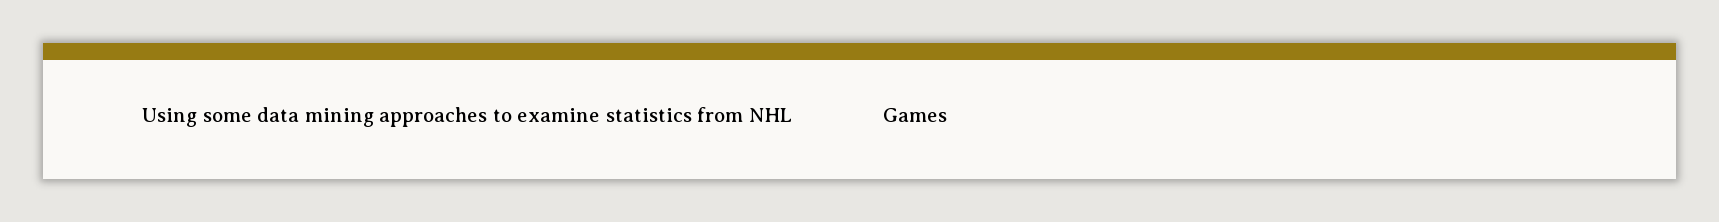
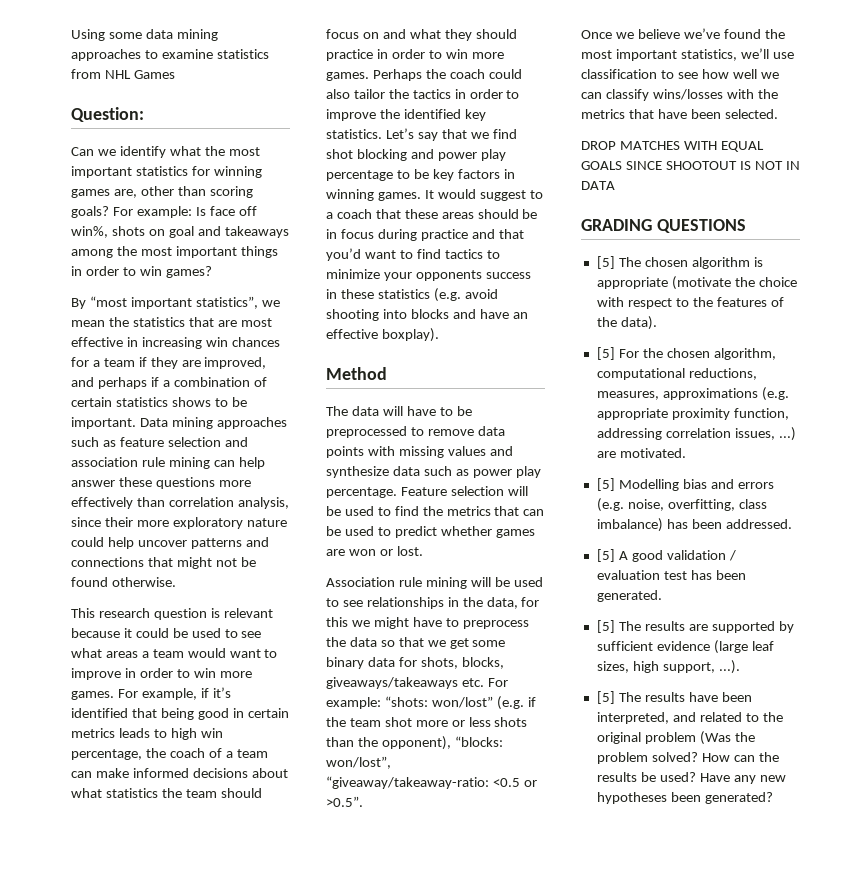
(947, 115) none -> [71,107,144,122] [71,146,260,158] [71,166,262,178] [71,186,253,198] [71,206,257,218] [71,226,289,238] [71,246,278,258] [71,266,212,278] [71,296,280,309] [71,317,272,327] [71,337,280,349] [71,357,267,369] [71,377,267,389] [71,397,247,407] [71,417,287,429] [71,437,248,447] [71,457,265,469] [71,477,251,489] [71,497,289,509] [71,517,287,529] [71,537,269,549] [71,557,256,569] [71,577,176,587] [71,608,273,620] [71,628,262,638] [71,648,278,658] [71,668,252,680] [71,687,231,700] [71,708,289,720] [71,728,223,740] [71,748,268,760] [71,768,288,778] [71,788,262,798] [326,29,517,41] [326,49,504,61] [326,69,522,81] [326,89,520,99] [326,109,486,121] [326,128,517,141] [326,149,506,161] [326,169,515,181] [326,189,543,201] [326,209,538,219] [326,229,524,241] [326,248,500,261] [326,269,531,281] [326,288,498,302] [326,309,528,321] [326,328,439,342] [326,367,387,380] [326,406,472,416] [326,426,505,438] [326,446,513,458] [326,466,541,478] [326,486,528,498] [326,506,545,516] [326,526,535,538] [326,546,423,556] [326,577,543,589] [326,597,540,609] [326,617,529,629] [326,637,506,649] [326,657,504,669] [326,677,508,689] [326,696,536,710] [326,717,528,727] [326,736,503,750] [326,756,391,769] [326,776,537,789] [326,796,363,807] [581,28,785,39] [581,48,794,61] [581,69,779,79] [581,89,778,101] [581,109,778,119] [581,141,764,152] [581,161,800,170] [581,181,615,190] [581,219,746,233] [596,256,763,269] [596,276,797,290] [596,297,784,309] [596,316,657,330] [596,347,776,360] [596,368,757,380] [596,387,789,401] [596,408,789,420] [596,427,796,441] [596,448,686,458] [596,478,774,491] [596,498,767,512] [596,518,792,532] [596,549,736,562] [596,570,746,580] [596,590,662,602] [596,620,794,633] [596,640,774,654] [596,660,740,674] [596,691,752,704] [596,712,783,724] [596,731,755,745] [596,752,779,764] [596,772,786,784] [596,792,773,804] // Question: // Can we identify what the most important statistics for winning games are, other than scoring goals? For example: Is face off win%, shots on goal and takeaways among the most important things in order to win games? // By “most important statistics”, we mean the statistics that are most effective in increasing win chances for a team if they are improved, and perhaps if a combination of certain statistics shows to be important. Data mining approaches such as feature selection and association rule mining can help answer these questions more effectively than correlation analysis, since their more exploratory nature could help uncover patterns and connections that might not be found otherwise. // This research question is relevant because it could be used to see what areas a team would want to improve in order to win more games. For example, if it’s identified that being good in certain metrics leads to high win percentage, the coach of a team can make informed decisions about what statistics the team should focus on and what they should practice in order to win more games. Perhaps the coach could also tailor the tactics in order to improve the identified key statistics. Let’s say that we find shot blocking and power play percentage to be key factors in winning games. It would suggest to a coach that these areas should be in focus during practice and that you’d want to find tactics to minimize your opponents success in these statistics (e.g. avoid shooting into blocks and have an effective boxplay). // Method // The data will have to be preprocessed to remove data points with missing values and synthesize data such as power play percentage. Feature selection will be used to find the metrics that can be used to predict whether games are won or lost. // Association rule mining will be used to see relationships in the data, for this we might have to preprocess the data so that we get some binary data for shots, blocks, giveaways/takeaways etc. For example: “shots: won/lost” (e.g. if the team shot more or less shots than the opponent), “blocks: won/lost”, “giveaway/takeaway-ratio: <0.5 or >0.5”. // Once we believe we’ve found the most important statistics, we’ll use classification to see how well we can classify wins/losses with the metrics that have been selected. // DROP MATCHES WITH EQUAL GOALS SINCE SHOOTOUT IS NOT IN DATA // GRADING QUESTIONS // [5] The chosen algorithm is appropriate (motivate the choice with respect to the features of the data). // [5] For the chosen algorithm, computational reductions, measures, approximations (e.g. appropriate proximity function, addressing correlation issues, ...) are motivated. // [5] Modelling bias and errors (e.g. noise, overfitting, class imbalance) has been addressed. // [5] A good validation / evaluation test has been generated. // [5] The results are supported by sufficient evidence (large leaf sizes, high support, ...). // [5] The results have been interpreted, and related to the original problem (Was the problem solved? How can the results be used? Have any new hypotheses been generated?

